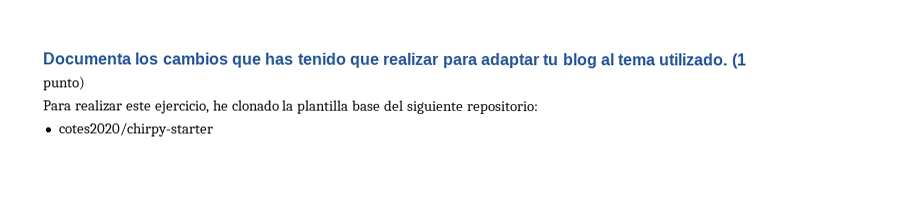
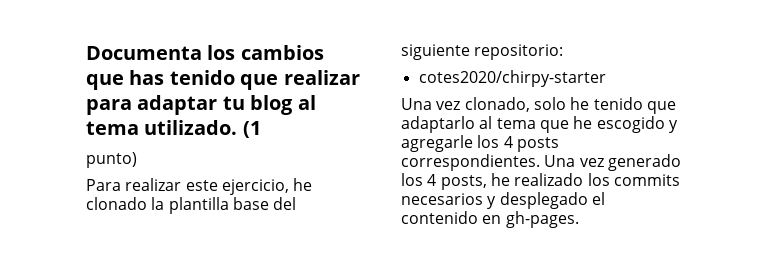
(213, 129) none -> [401,97,676,114] [401,116,678,133] [401,135,559,152] [401,154,681,171] [401,173,680,190] [401,192,605,209] [401,211,579,228] // Una vez clonado, solo he tenido que adaptarlo al tema que he escogido y agregarle los 4 posts correspondientes. Una vez generado los 4 posts, he realizado los commits necesarios y desplegado el contenido en gh-pages.

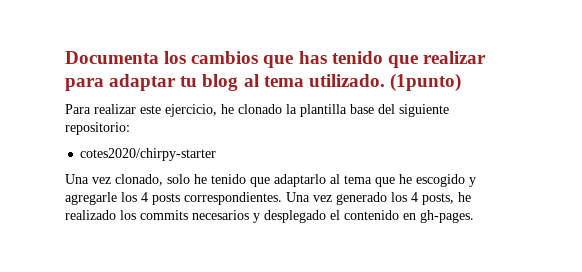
[242,121,261,138] [86,152,137,168] (1 // punto) -> [389,73,461,92] (1punto)

